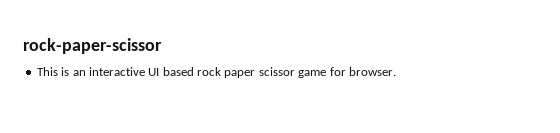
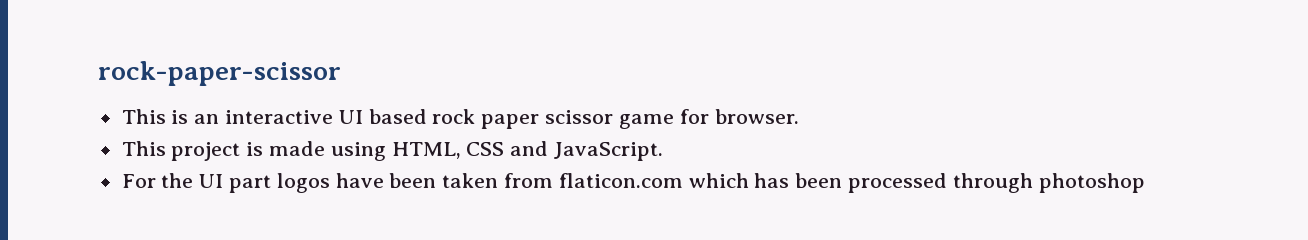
(396, 71) none -> [121,141,664,161] [121,173,1145,193] // This project is made using HTML, CSS and JavaScript. // For the UI part logos have been taken from flaticon.com which has been processed through photoshop

